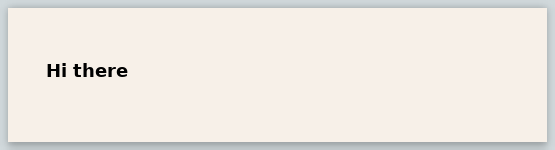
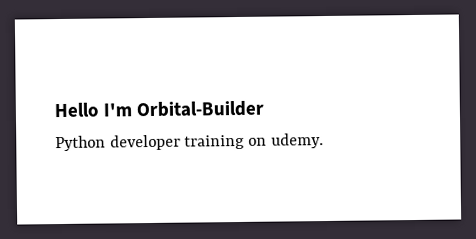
[46,63,128,77] Hi there -> [54,100,265,118] [55,133,324,152] Hello I'm Orbital-Builder // Python developer training on udemy.

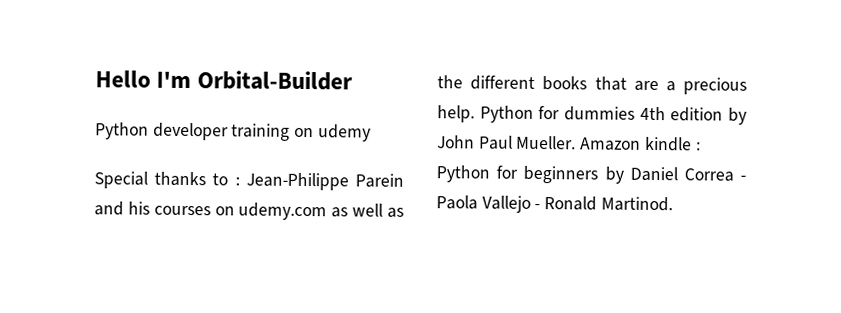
[270,133,324,149] udemy. -> [317,124,371,142] [94,171,404,191] [94,201,404,221] [437,75,747,95] [437,105,747,125] [437,135,701,152] [436,165,746,184] [436,195,673,213] udemy // Special thanks to : Jean-Philippe Parein and his courses on udemy.com as well as the different books that are a precious help. Python for dummies 4th edition by John Paul Mueller. Amazon kindle : Python for beginners by Daniel Correa - Paola Vallejo - Ronald Martinod.

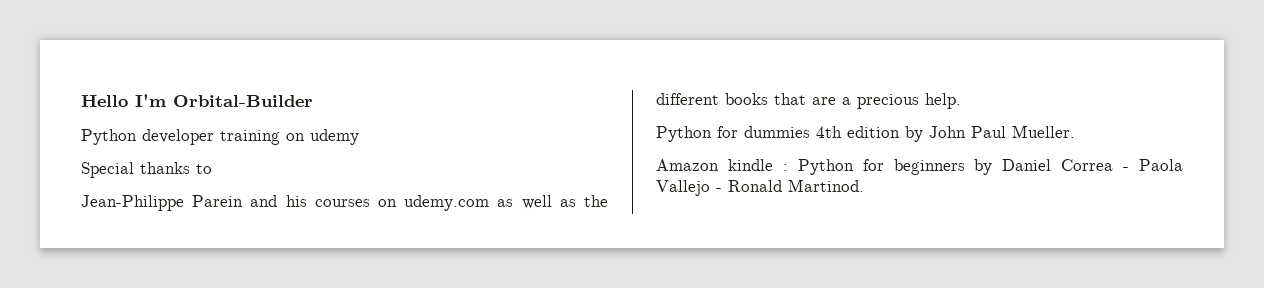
[234,176,240,186] : -> (212, 169) //
(475, 114) none -> (961, 101) //
(577, 142) none -> (1075, 131) //

